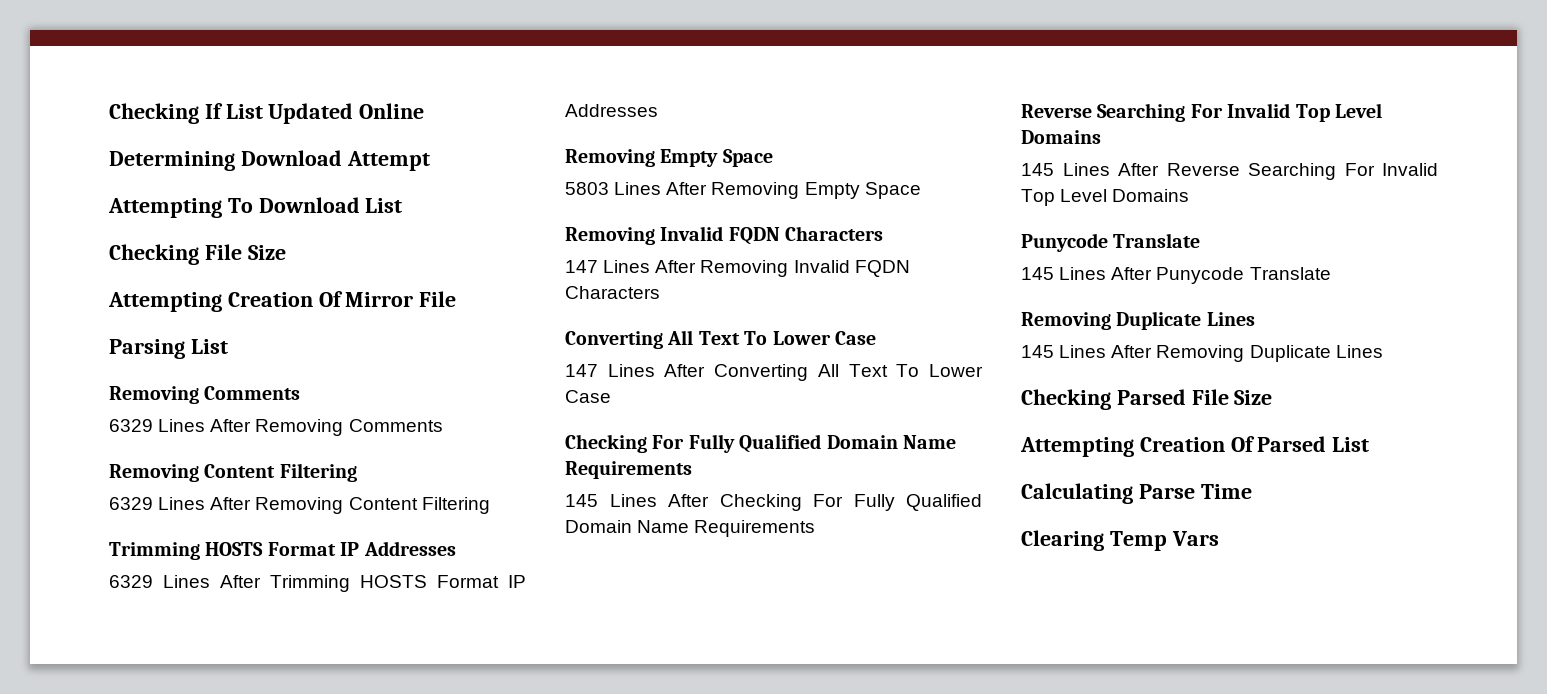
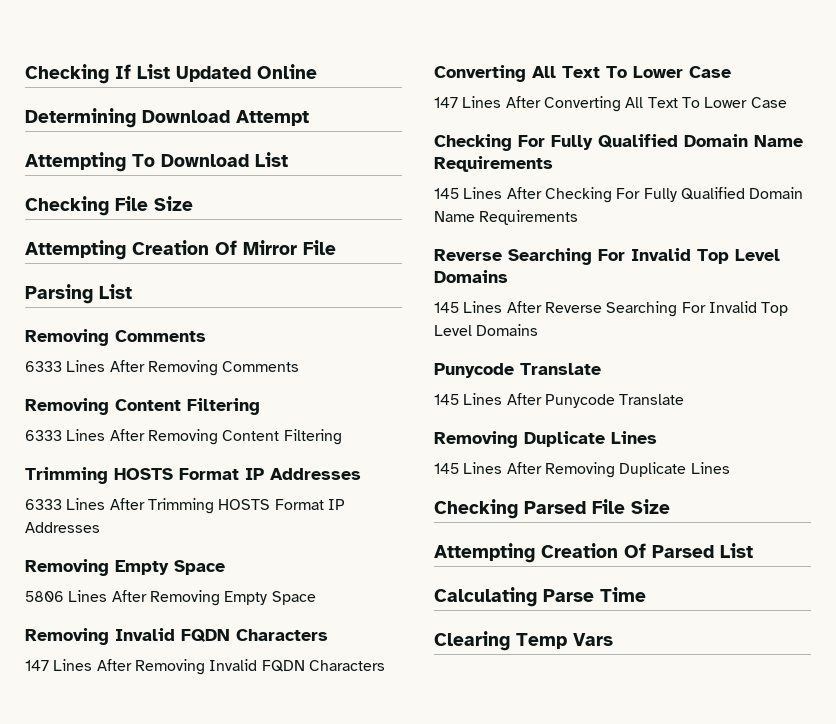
[109,419,153,432] 6329 -> [25,361,62,372] 6333
[109,497,153,510] 6329 -> [25,430,62,441] 6333
[109,575,153,588] 6329 -> [25,499,62,510] 6333
[565,182,609,195] 5803 -> [25,591,64,602] 5806

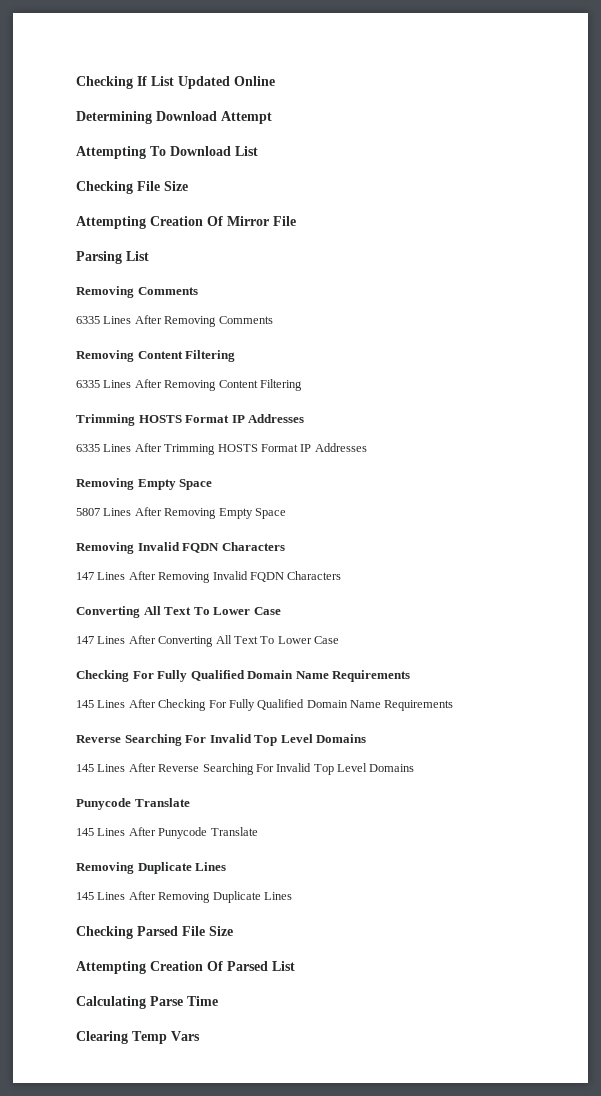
[25,361,62,372] 6333 -> [76,316,100,324] 6335
[25,430,62,441] 6333 -> [76,380,100,388] 6335
[25,499,62,510] 6333 -> [76,444,100,452] 6335
[25,591,64,602] 5806 -> [76,508,100,516] 5807

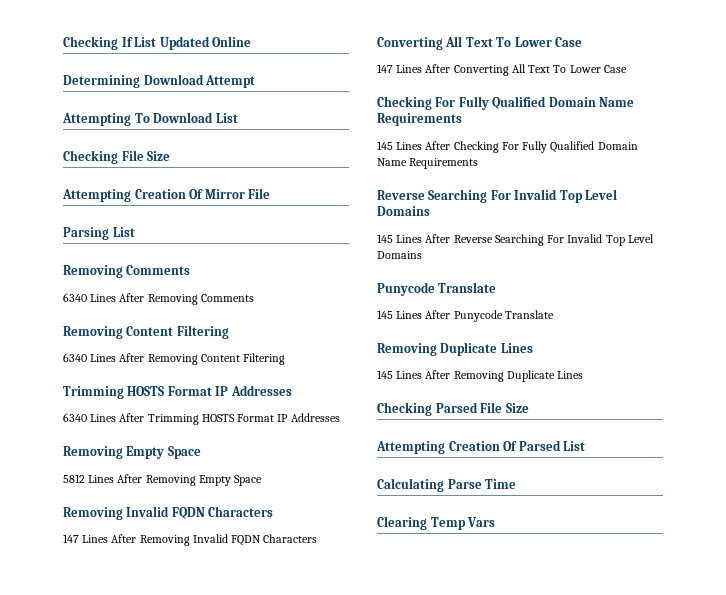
[76,316,100,324] 6335 -> [63,293,87,302] 6340
[76,380,100,388] 6335 -> [63,353,87,362] 6340
[76,444,100,452] 6335 -> [63,413,87,422] 6340
[76,508,100,516] 5807 -> [63,474,85,483] 5812

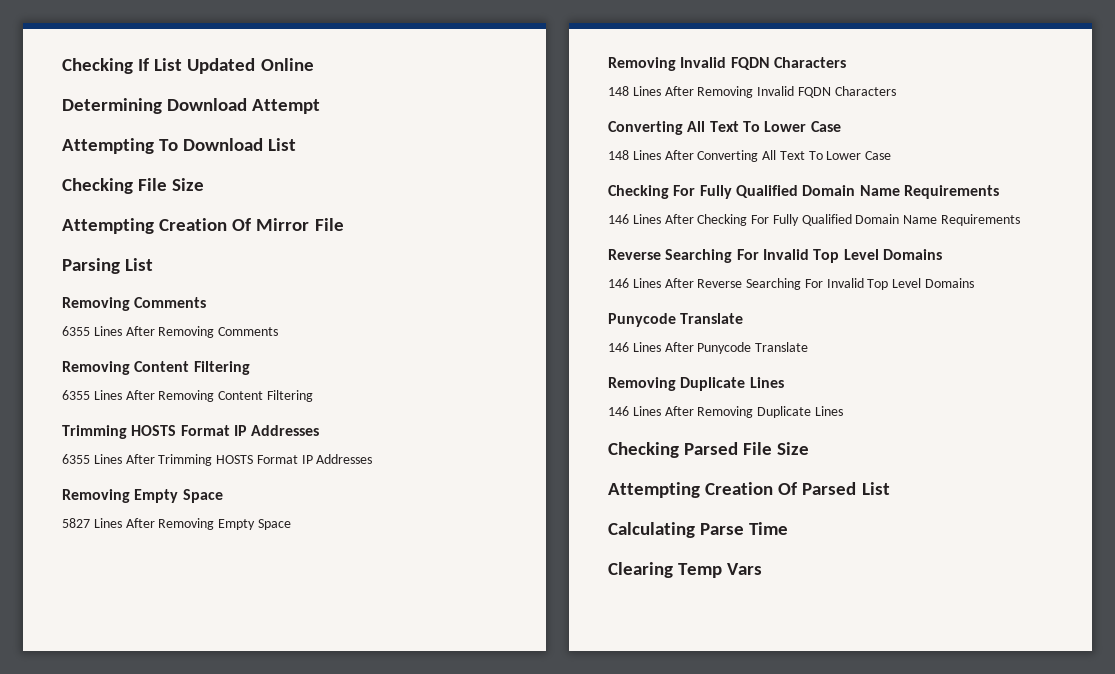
[63,293,87,302] 6340 -> [62,326,90,336] 6355
[63,353,87,362] 6340 -> [62,390,90,400] 6355
[63,413,87,422] 6340 -> [62,454,90,464] 6355
[63,474,85,483] 5812 -> [62,518,90,528] 5827
[63,534,79,543] 147 -> [608,86,629,96] 148
[377,64,393,73] 147 -> [608,150,629,160] 148
[377,141,393,150] 145 -> [608,214,629,224] 146
[377,234,393,243] 145 -> [608,278,629,288] 146
[377,310,393,319] 145 -> [608,342,629,352] 146
[377,370,393,379] 145 -> [608,406,629,416] 146

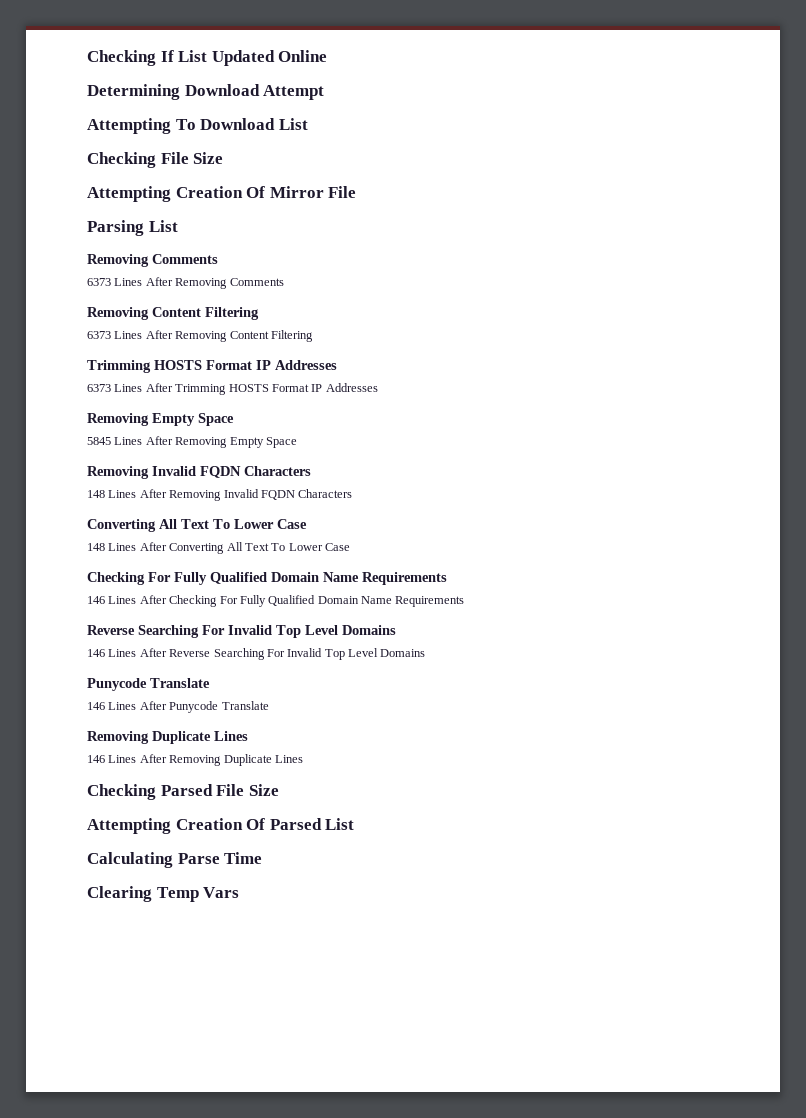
[62,326,90,336] 6355 -> [87,278,111,286] 6373
[62,390,90,400] 6355 -> [87,331,111,339] 6373
[62,454,90,464] 6355 -> [87,384,111,392] 6373
[62,518,90,528] 5827 -> [87,437,111,445] 5845

